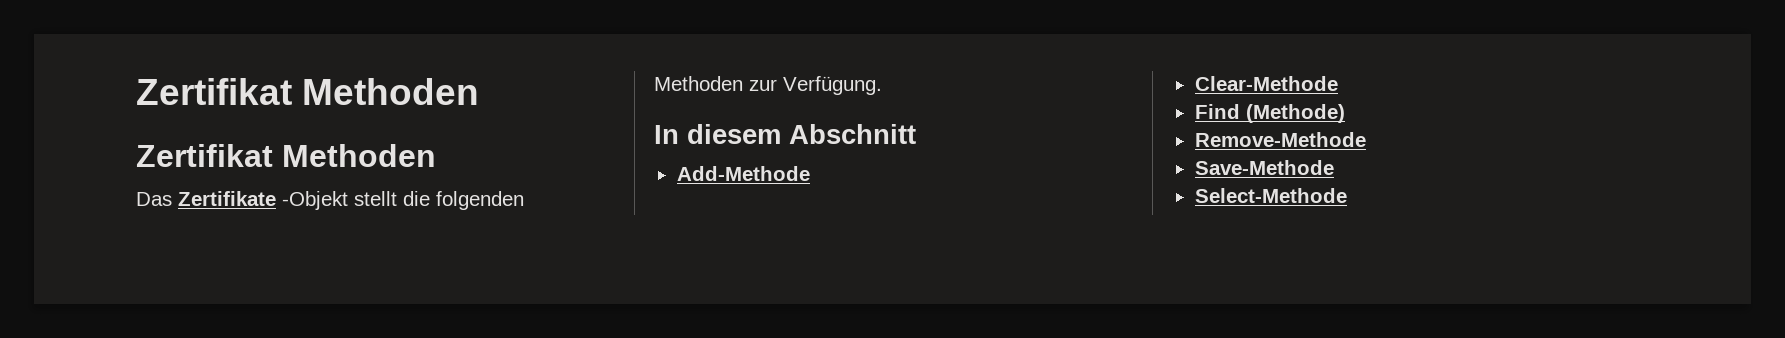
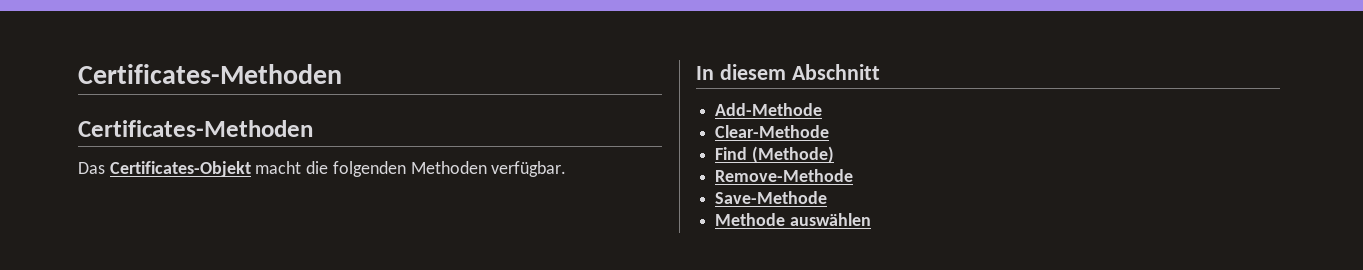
[136,78,479,105] [136,144,436,167] [136,191,397,210] Zertifikat Methoden // Zertifikat Methoden // Das Zertifikate -Objekt stellt -> [78,64,342,84] [78,120,313,137] [78,161,302,177] Certificates-Methoden // Certificates-Methoden // Das Certificates-Objekt macht
[749,76,882,95] zur Verfügung. -> [491,161,567,177] verfügbar.
[1194,188,1347,203] Select-Methode -> [715,213,871,226] Methode auswählen

